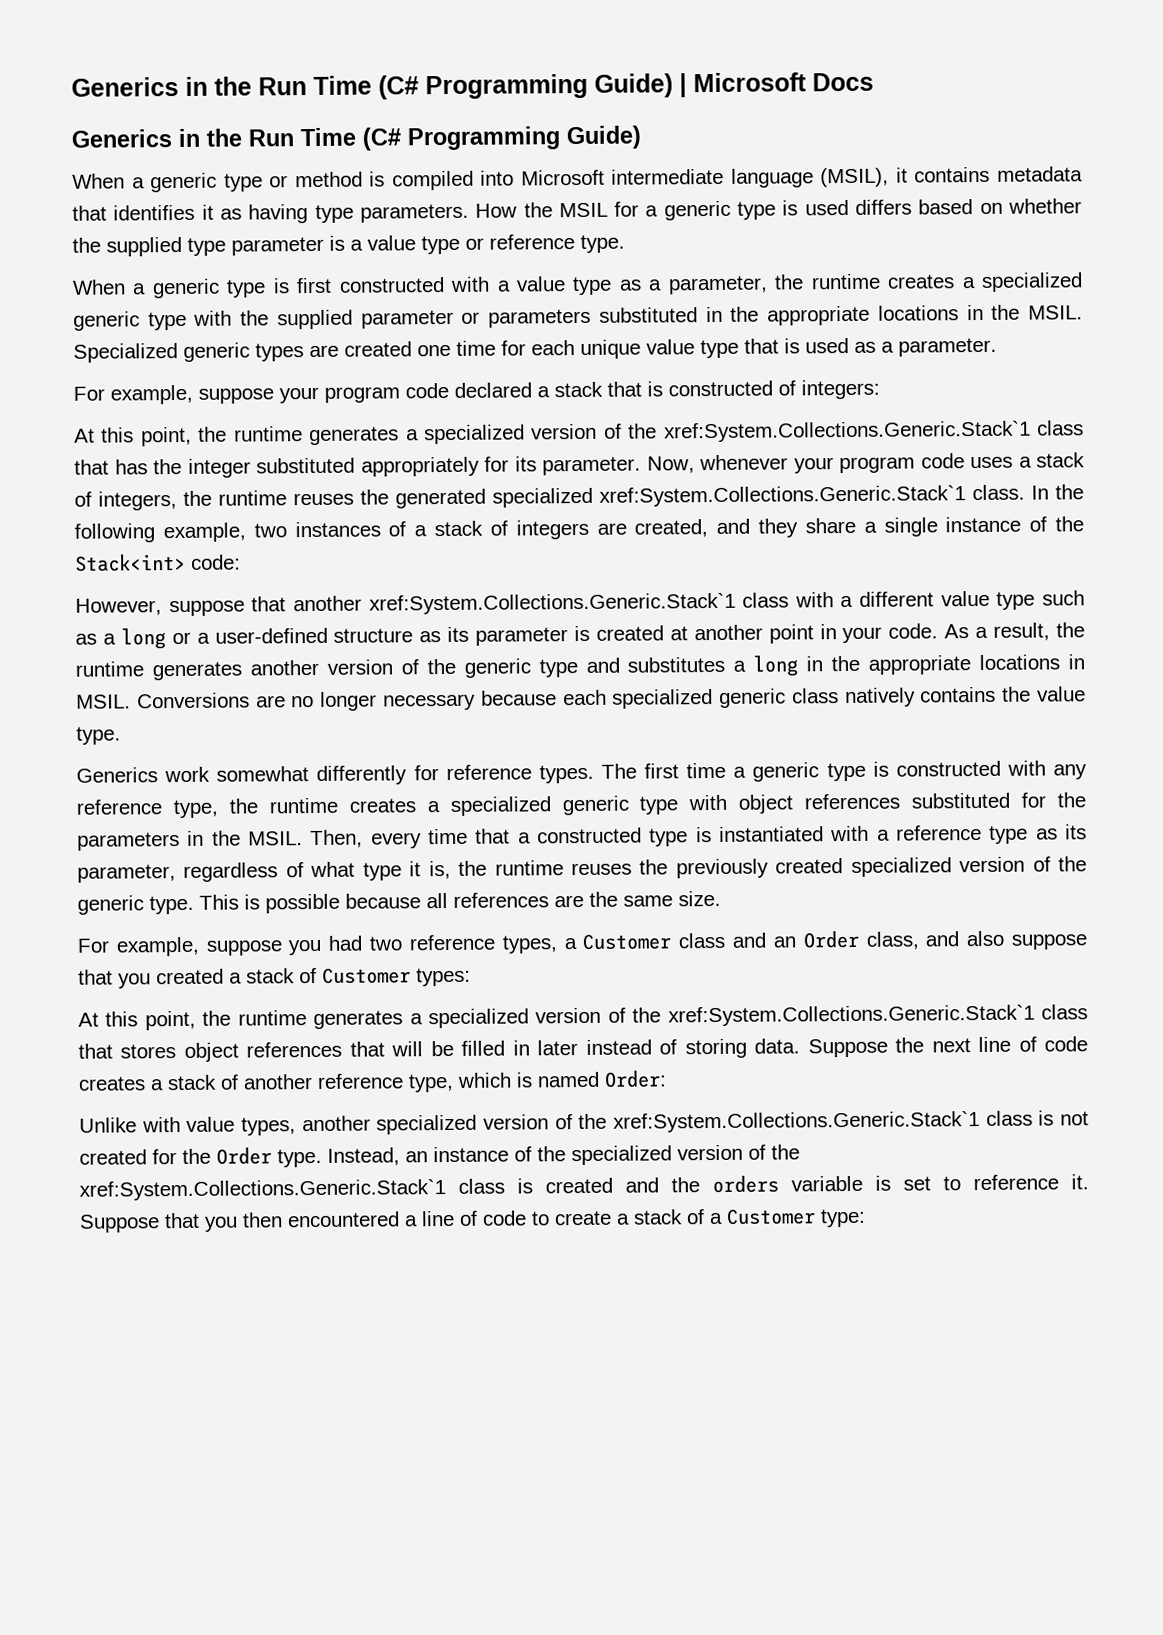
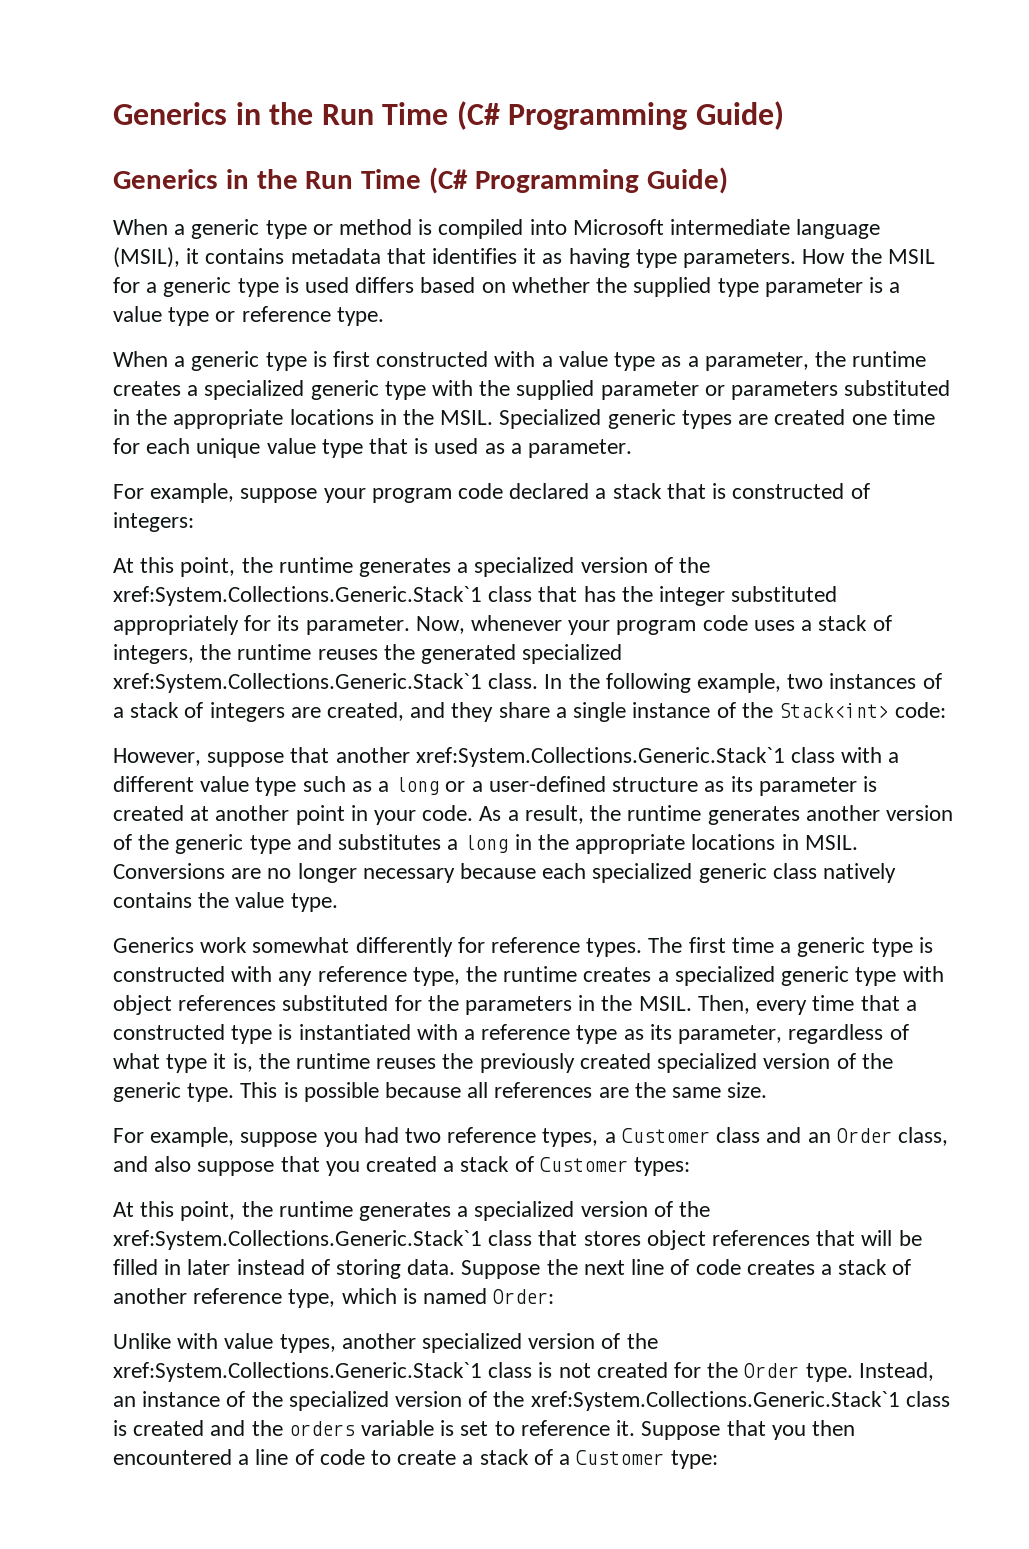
[71,72,874,100] Generics in the Run Time (C# Programming Guide) | Microsoft Docs -> [113,101,784,130] Generics in the Run Time (C# Programming Guide)

